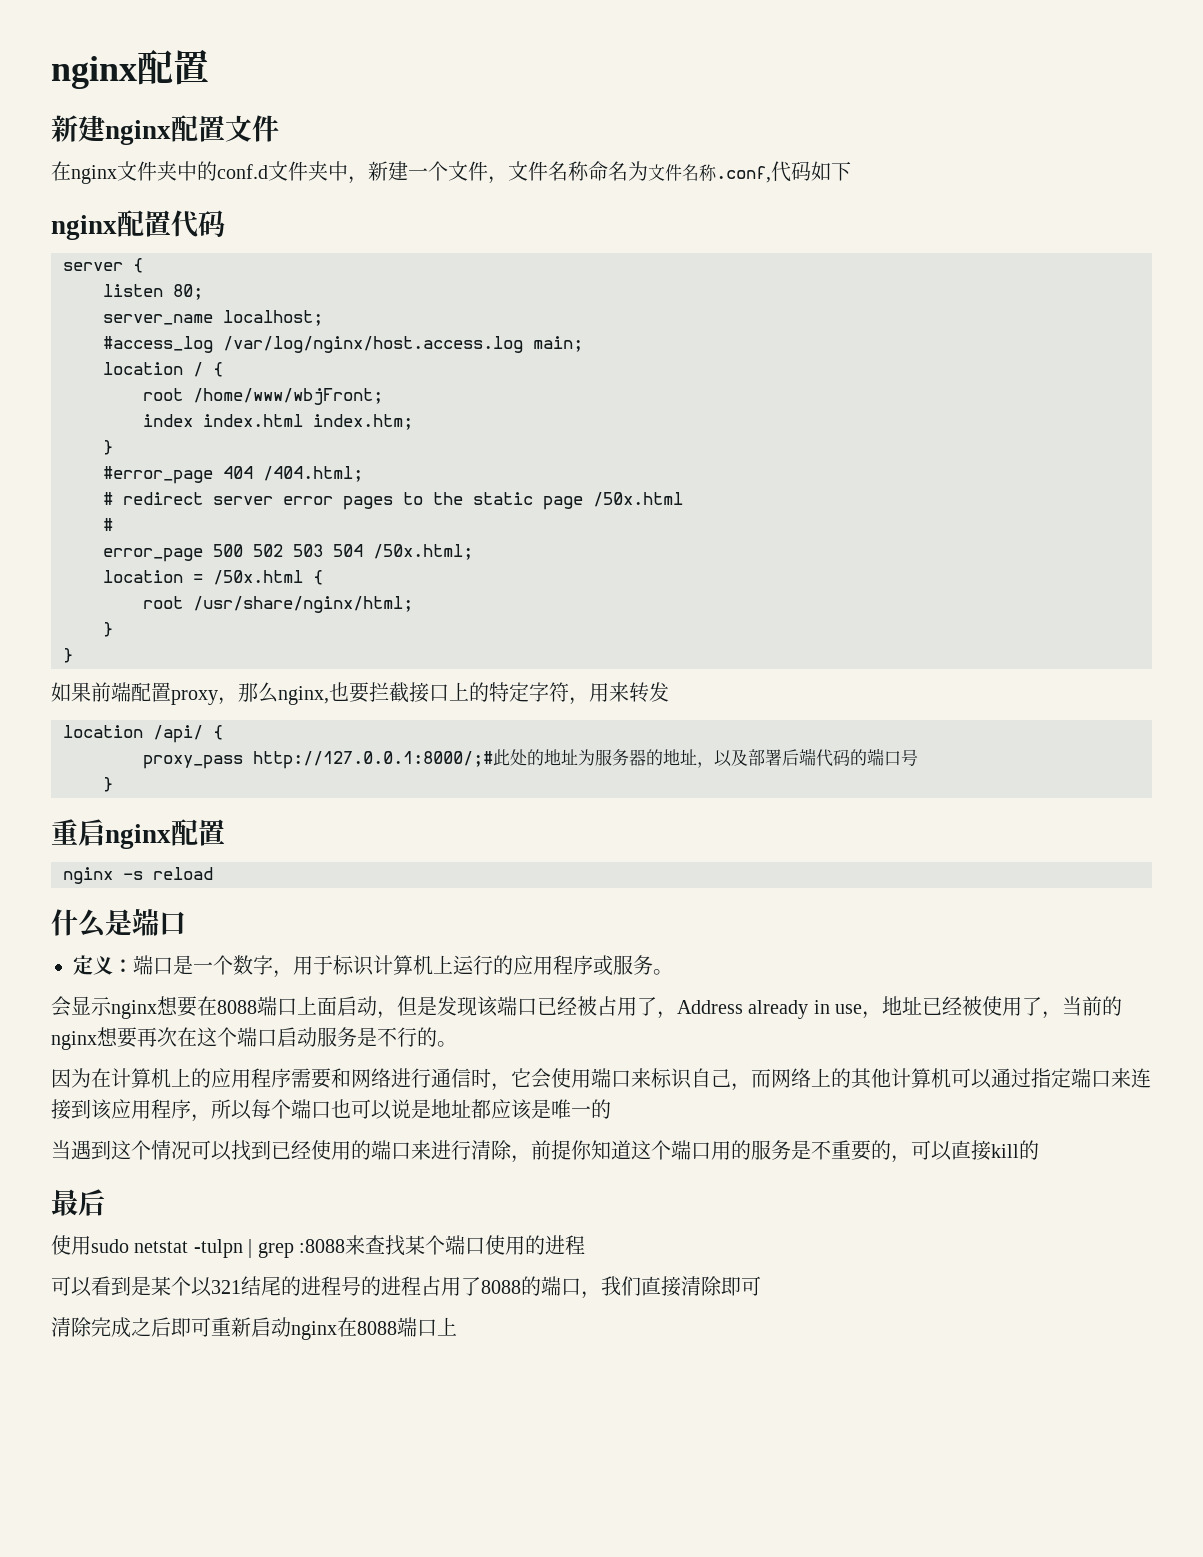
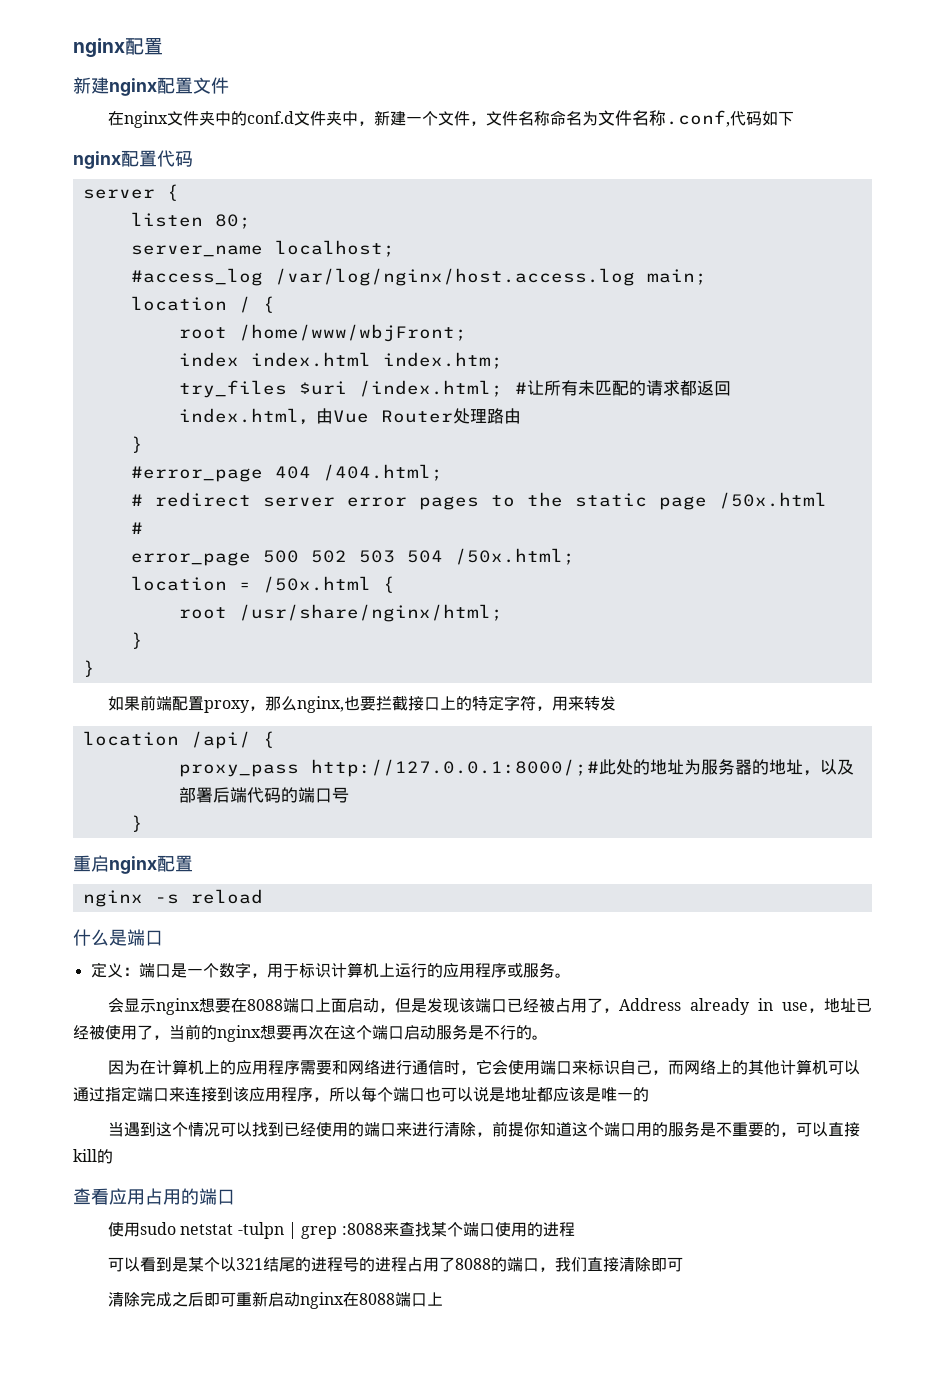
(413, 422) none -> [178,380,731,398] [178,408,521,425] // try_files $uri /index.html; #让所有未匹配的请求都返回index.html，由Vue Router处理路由
[51,1189,105,1216] 最后 -> [73,1188,235,1205] 查看应用占用的端口

